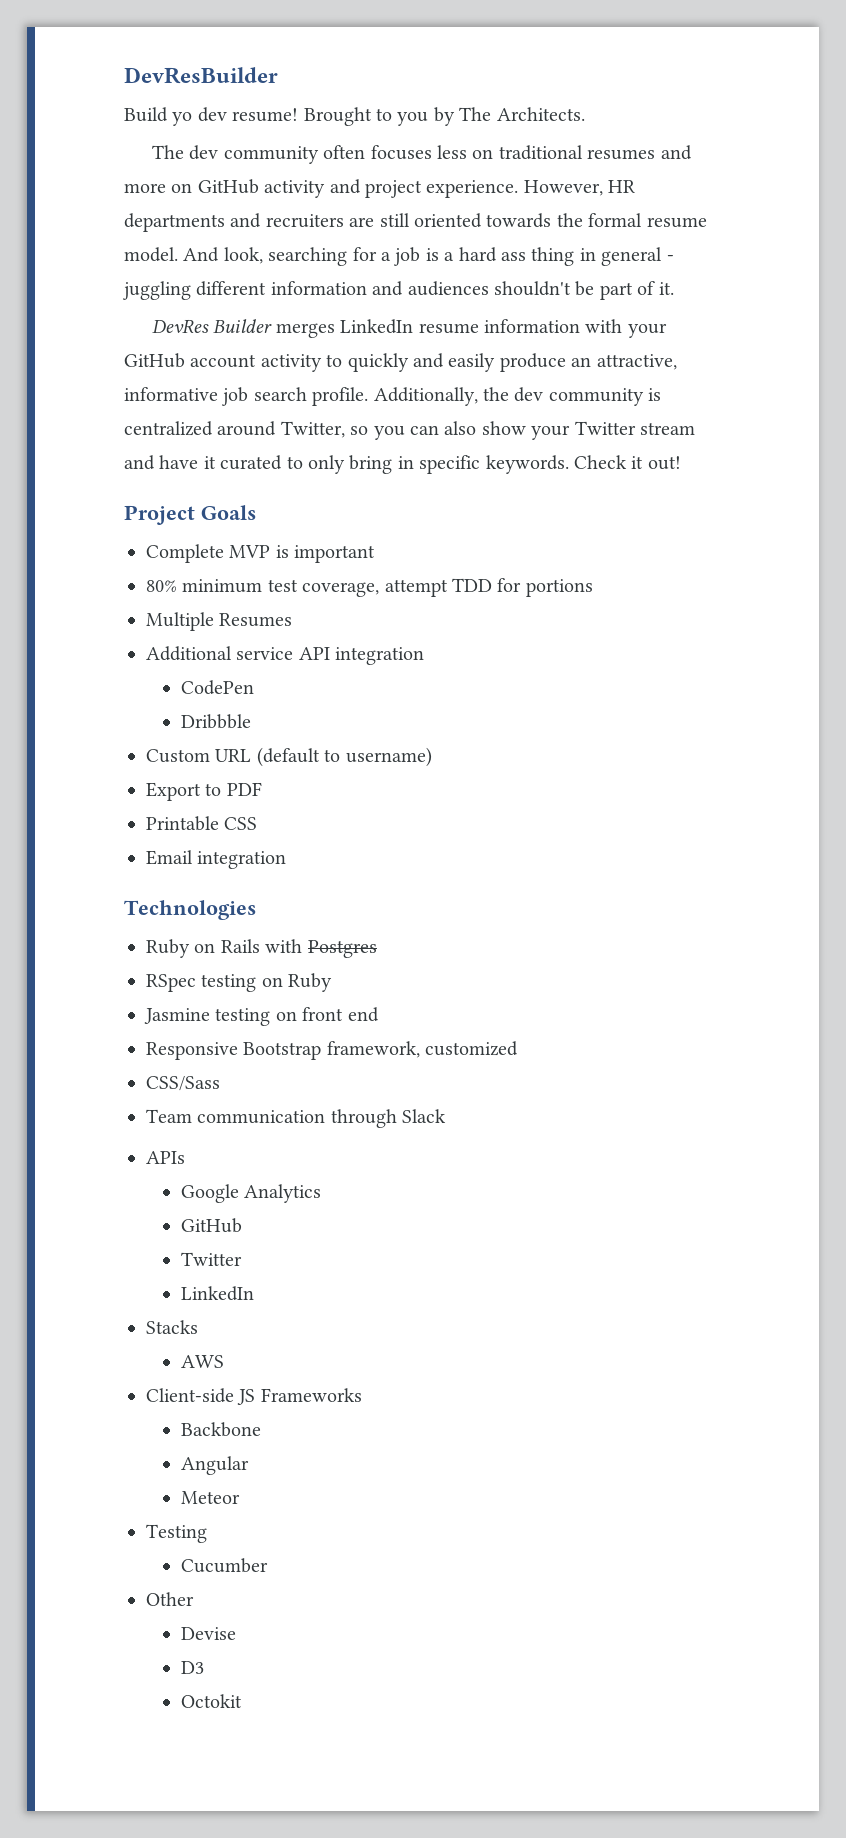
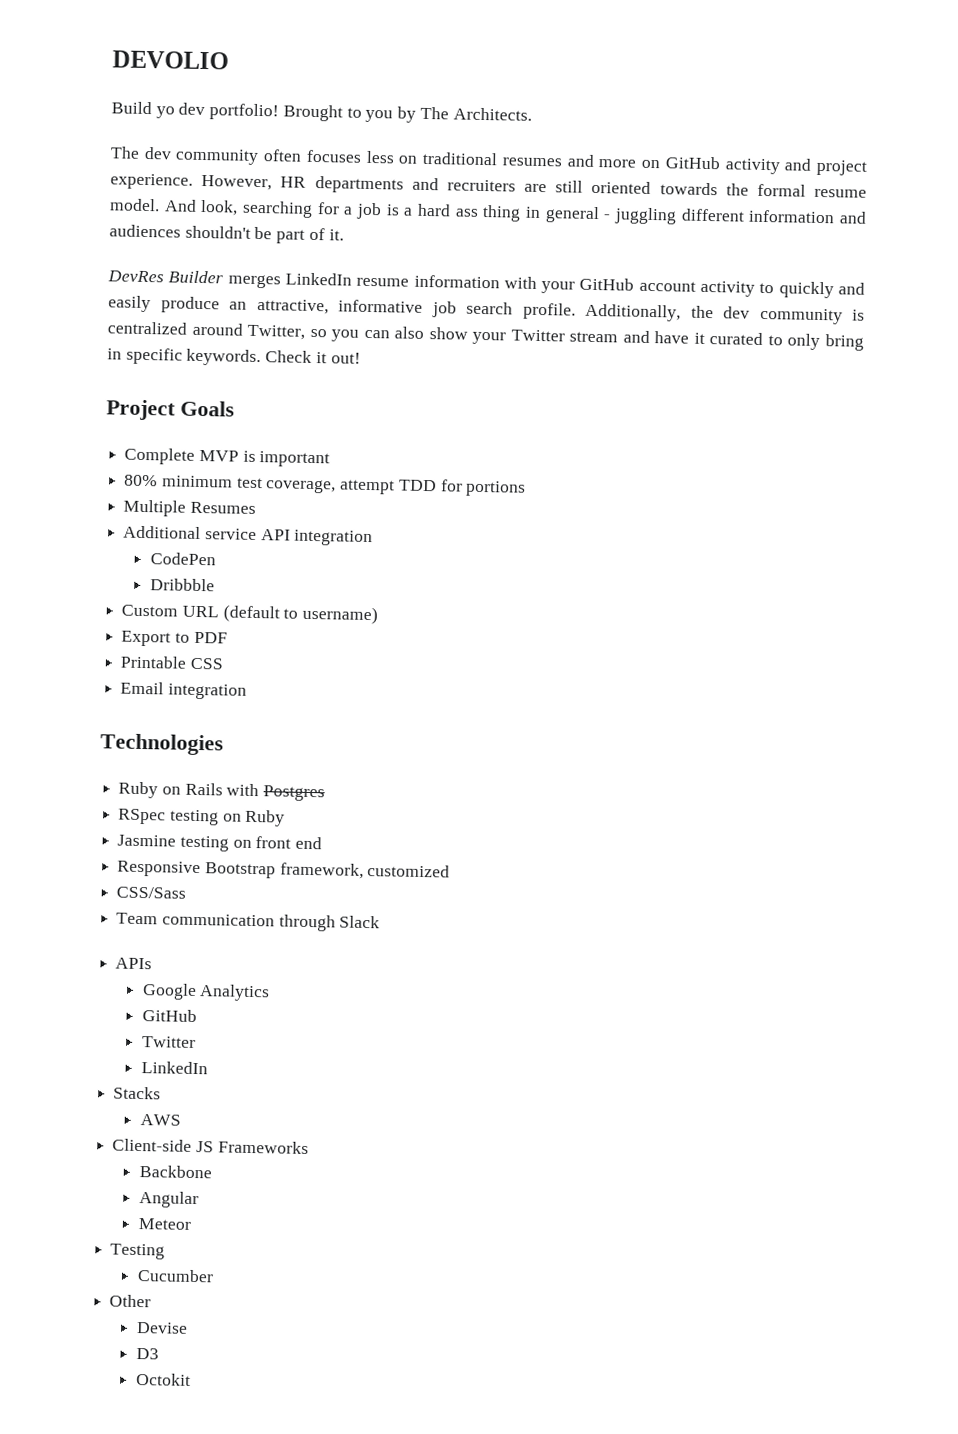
[124,67,278,84] DevResBuilder -> [112,50,229,70] DEVOLIO
[232,108,299,122] resume! -> [209,103,280,121] portfolio!

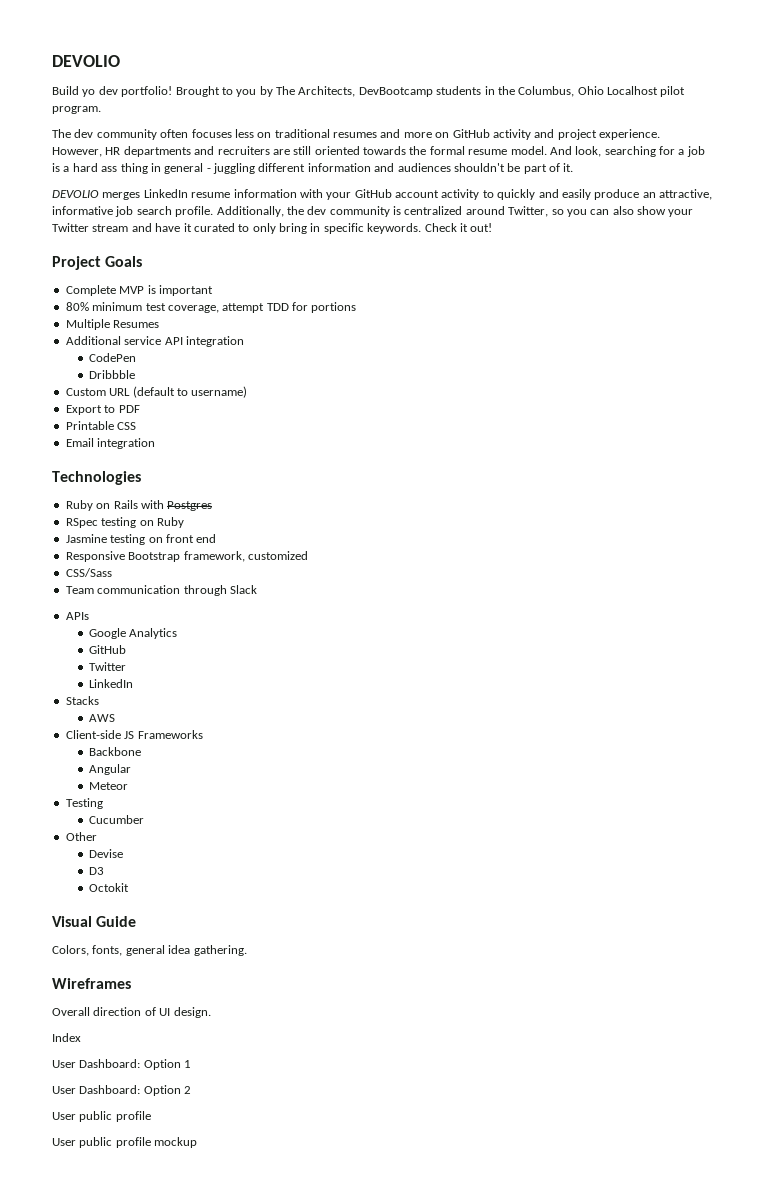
[452,107,532,121] Architects. -> [298,86,686,97] [52,106,101,114] Architects, DevBootcamp students in the Columbus, Ohio Localhost pilot program.
[107,270,224,284] DevRes Builder -> [52,190,99,198] DEVOLIO
(191, 1379) none -> [52,916,137,927] [52,945,247,956] [52,978,131,989] [52,1007,211,1018] [52,1033,81,1042] [52,1059,192,1070] [52,1085,192,1096] [52,1111,151,1122] [52,1137,198,1148] // Visual Guide // Colors, fonts, general idea gathering. // Wireframes // Overall direction of UI design. // Index // User Dashboard: Option 1 // User Dashboard: Option 2 // User public profile // User public profile mockup

